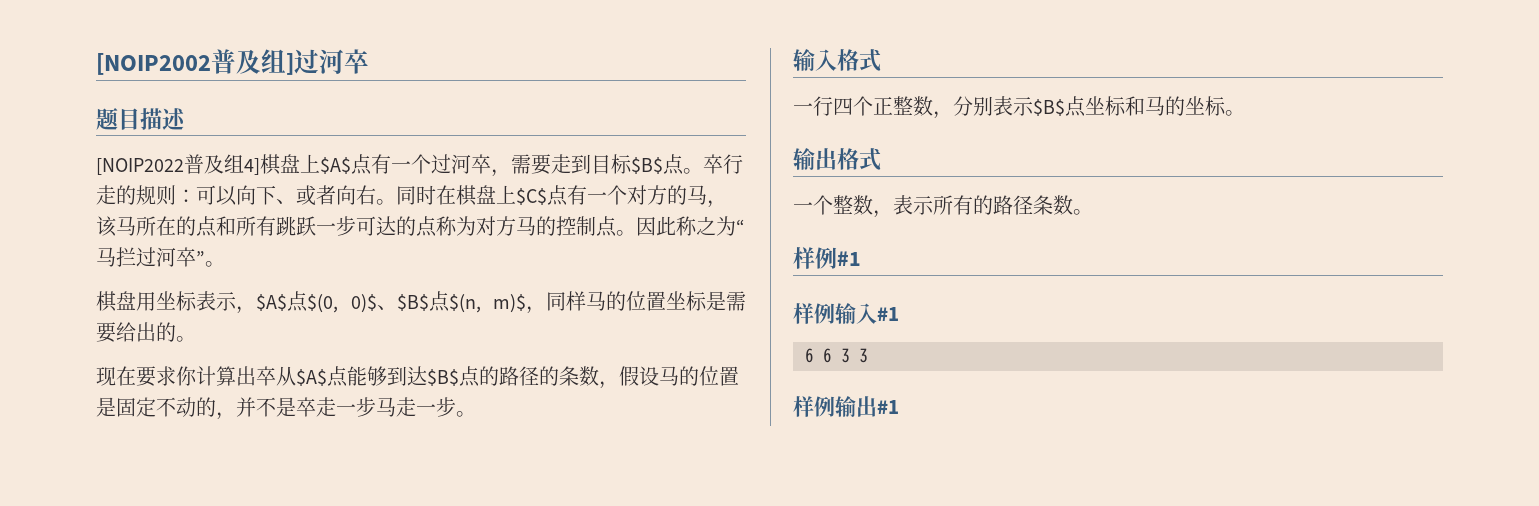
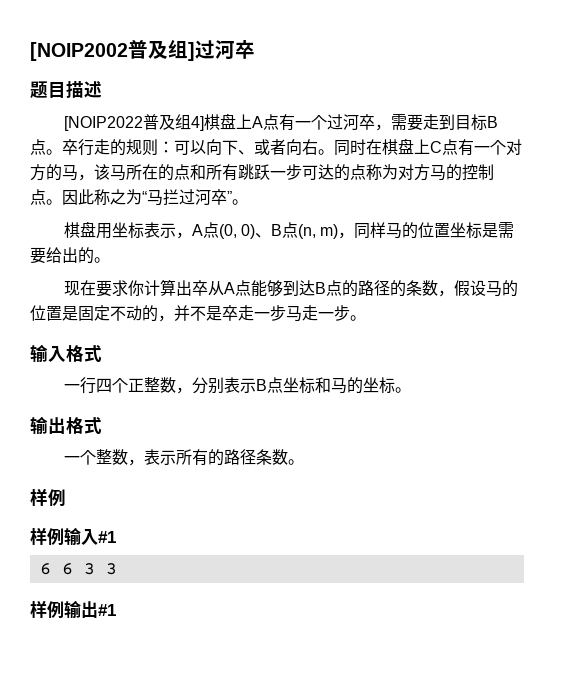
[320,157,351,174] $A$ -> [251,116,263,128] A
[631,157,663,174] $B$ -> [486,116,498,128] B
[516,188,547,205] $C$ -> [430,141,442,153] C
[256,291,526,313] $A$点$(0, 0)$、$B$点$(n, m)$ -> [191,222,339,239] A点(0, 0)、B点(n, m)
[296,369,327,386] $A$ -> [223,282,235,294] A
[427,369,459,386] $B$ -> [314,282,326,294] B
[1033,99,1065,116] $B$ -> [255,379,267,391] B
[837,251,861,266] #1 -> (66, 497) none

